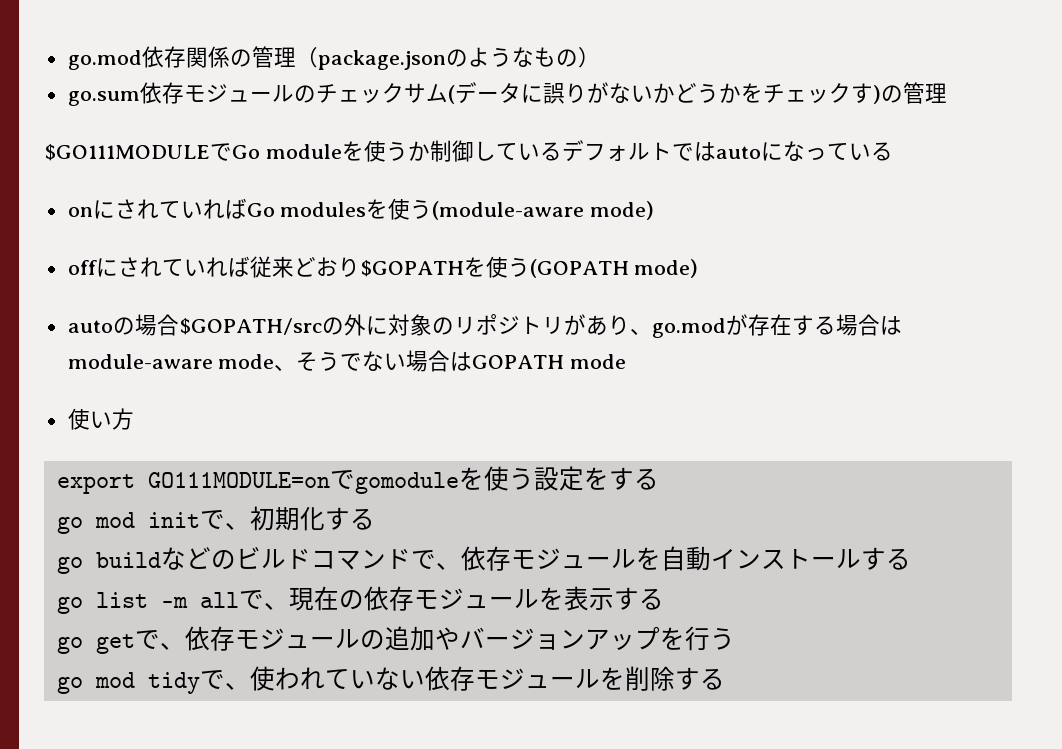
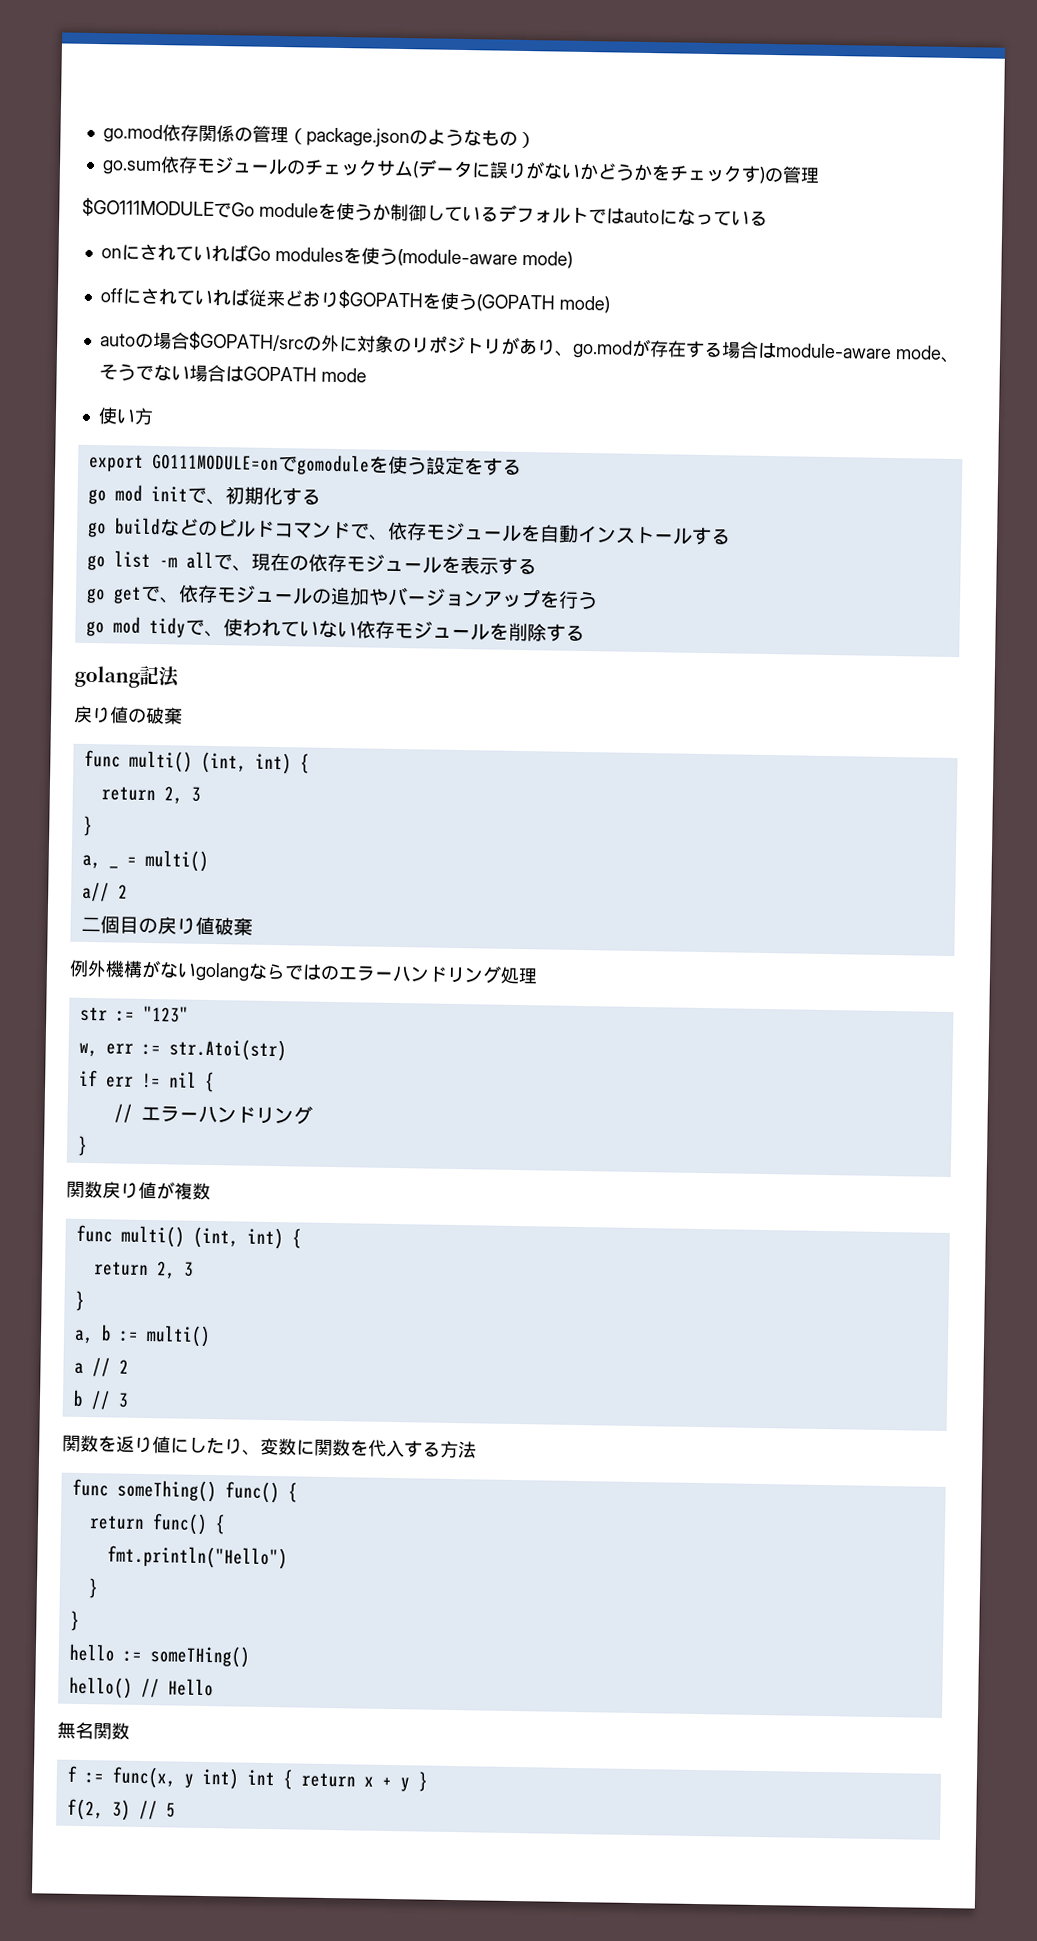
(725, 679) none -> [74,665,180,688] [73,705,183,725] [83,749,310,775] [100,786,201,805] [82,815,93,837] [81,849,209,872] [81,881,128,902] [80,915,253,936] [69,959,538,985] [79,1005,189,1023] [78,1038,287,1062] [78,1069,215,1093] [113,1103,313,1125] [76,1135,88,1157] [66,1180,211,1201] [75,1224,302,1250] [92,1261,194,1280] [74,1290,85,1311] [73,1324,211,1348] [73,1357,129,1377] [72,1389,129,1410] [62,1434,477,1459] [71,1478,298,1504] [88,1513,226,1536] [106,1545,288,1570] [87,1578,99,1599] [69,1610,80,1631] [68,1643,250,1668] [68,1676,214,1699] [57,1721,130,1740] [66,1765,428,1792] [66,1798,176,1821] // golang記法 // 戻り値の破棄 // func multi() (int, int) { // return 2, 3 // } // a, _ = multi() // a// 2 // 二個目の戻り値破棄 // 例外機構がないgolangならではのエラーハンドリング処理 // str := "123" // w, err := str.Atoi(str) // if err != nil { // // エラーハンドリング // } // 関数戻り値が複数 // func multi() (int, int) { // return 2, 3 // } // a, b := multi() // a // 2 // b // 3 // 関数を返り値にしたり、変数に関数を代入する方法 // func someThing() func() { // return func() { // fmt.println("Hello") // } // } // hello := someTHing() // hello() // Hello // 無名関数 // f := func(x, y int) int { return x + y } // f(2, 3) // 5

